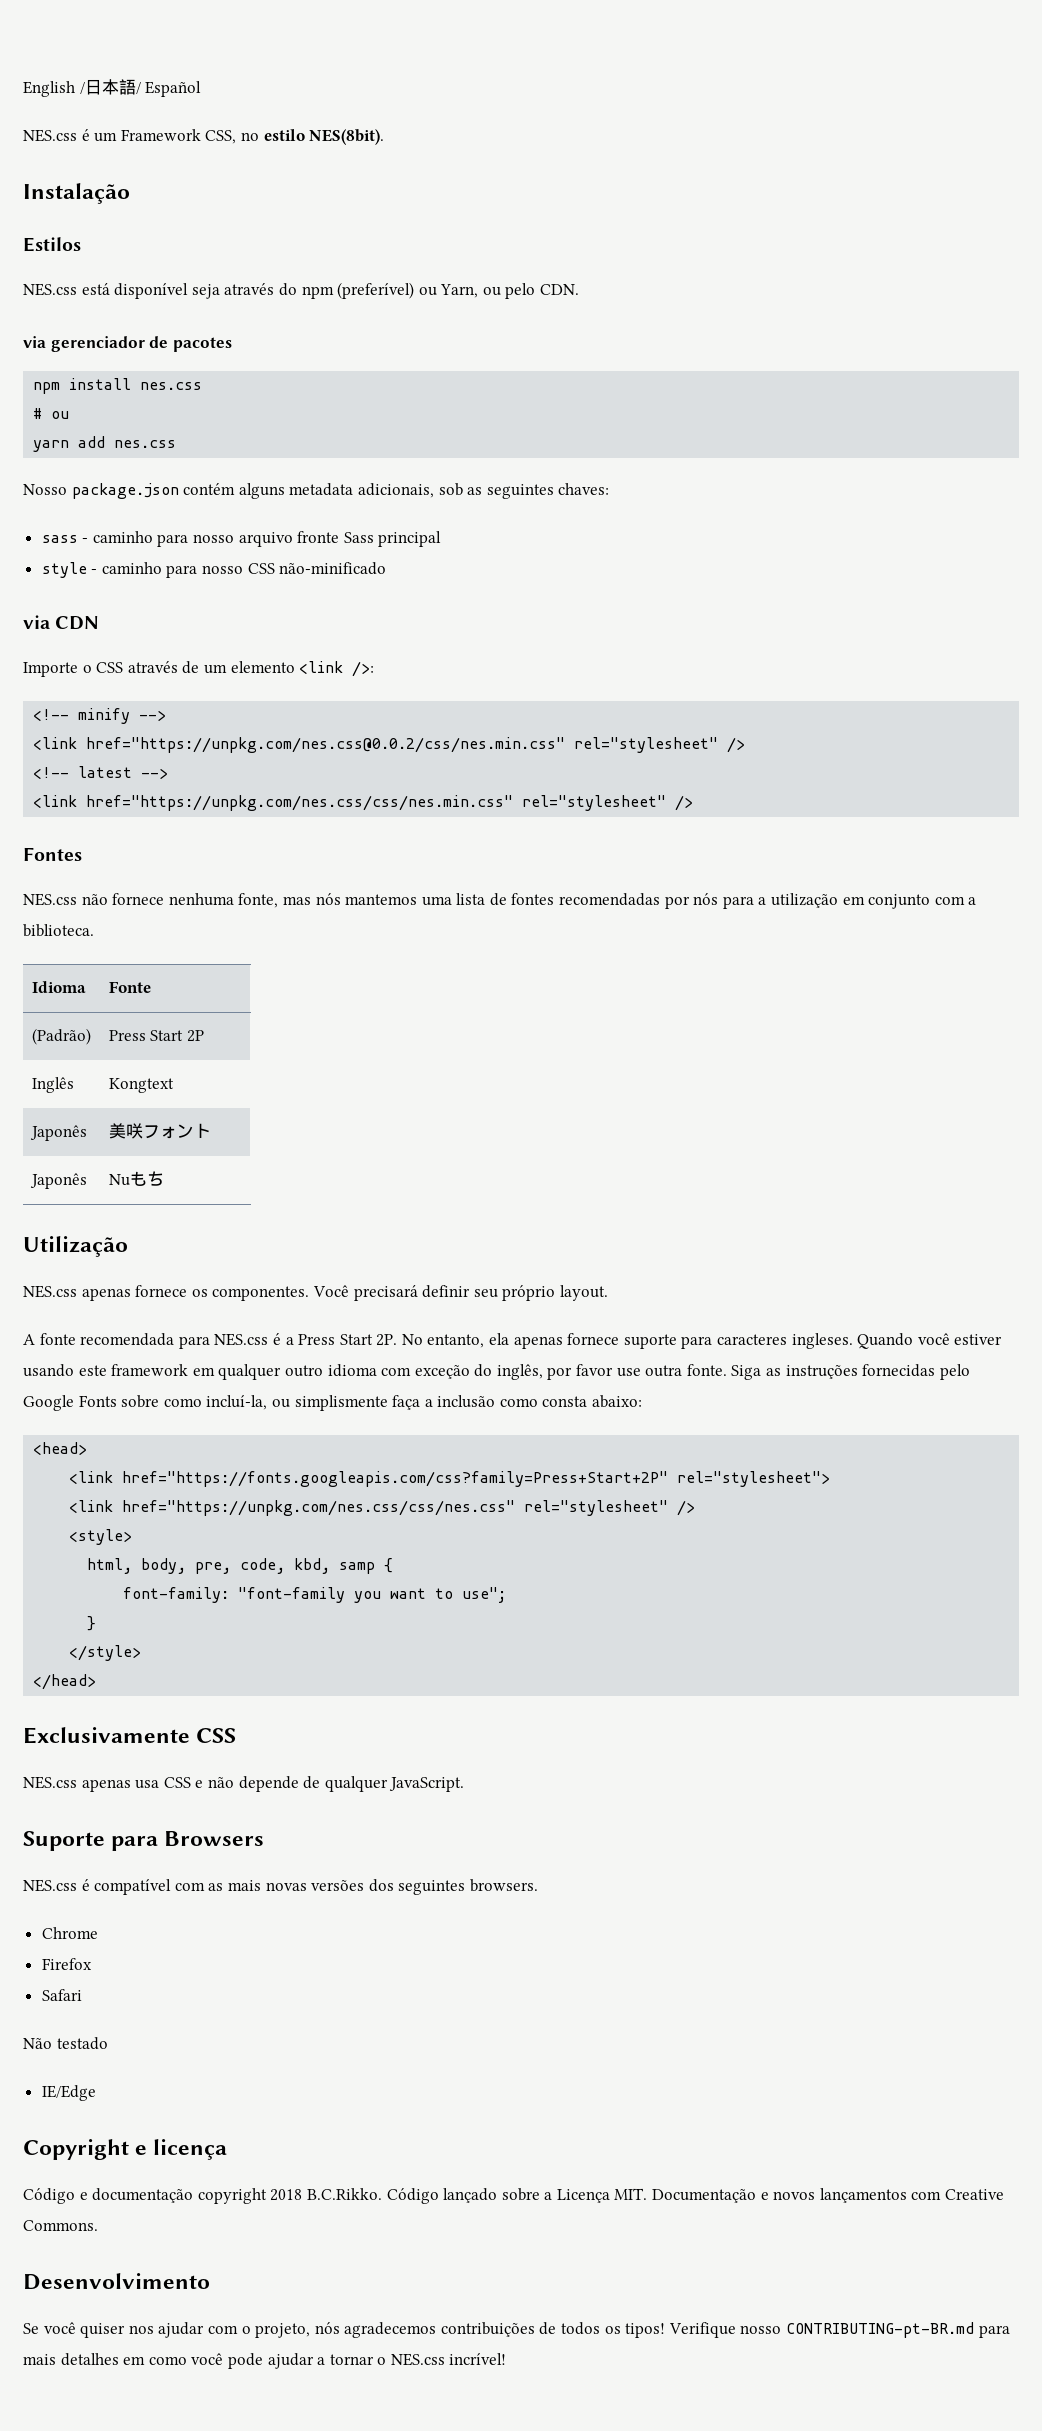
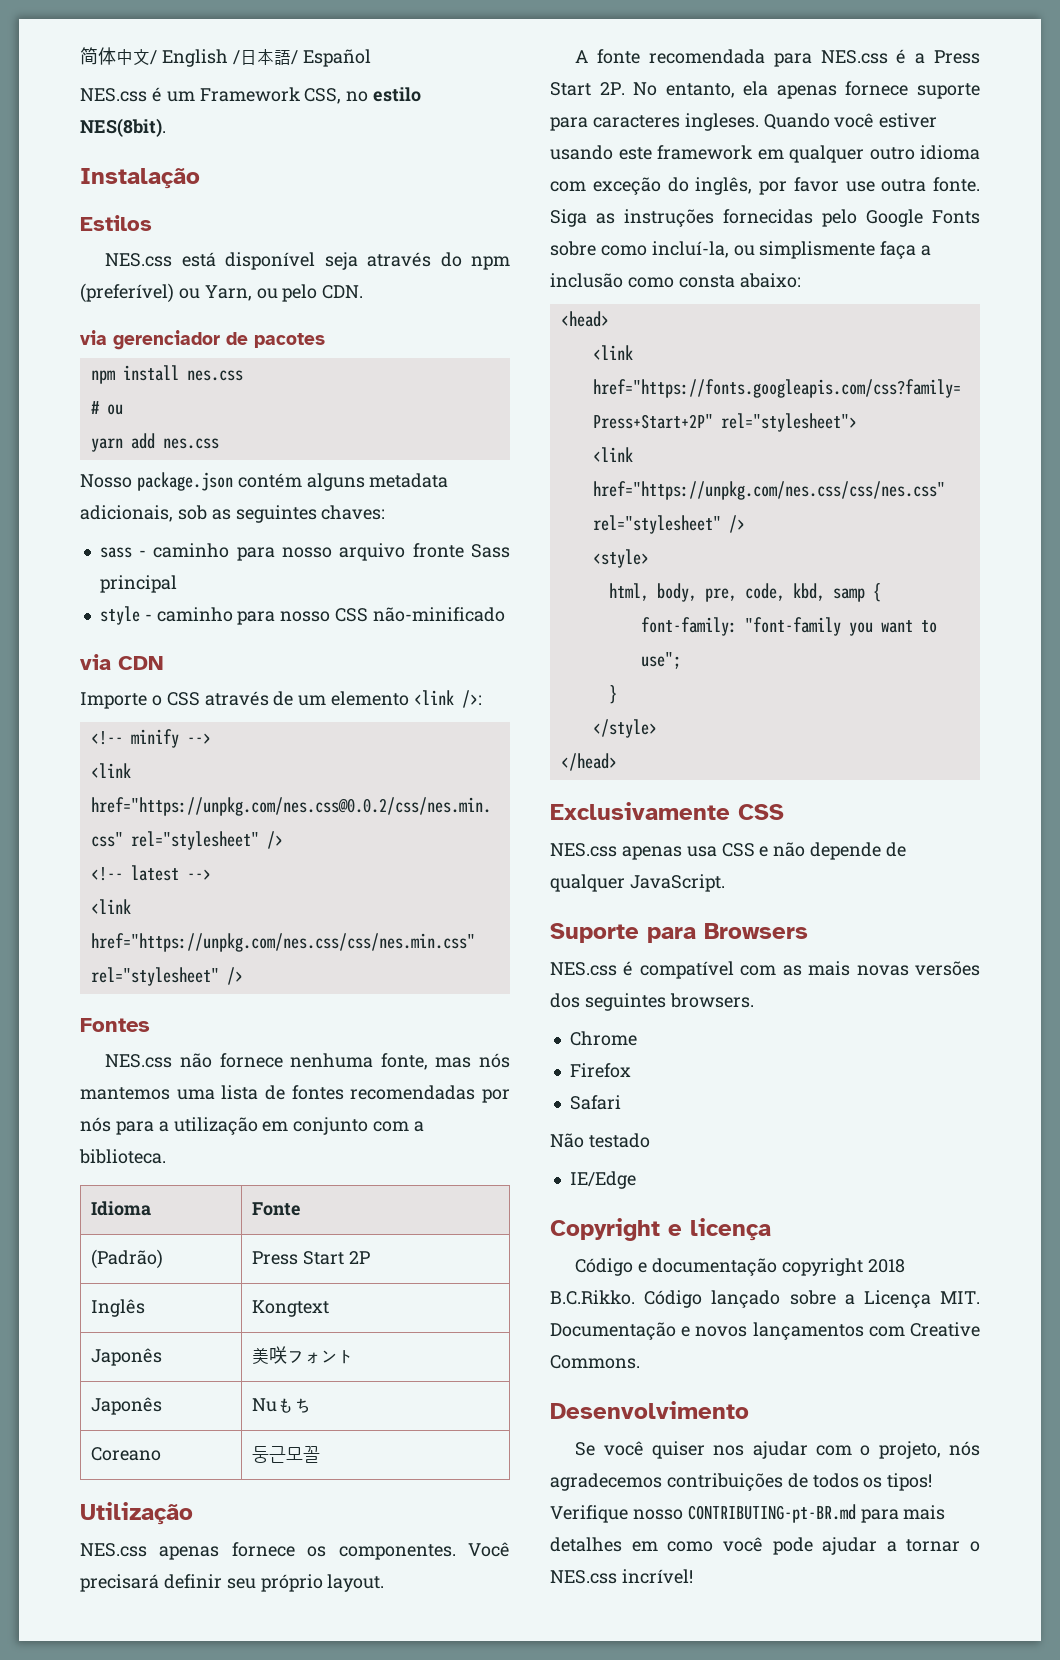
(23, 89) none -> [80,47,157,65] 简体中文/
(164, 1178) none -> [91,1447,162,1461] [252,1446,321,1463] // Coreano | 둥근모꼴

